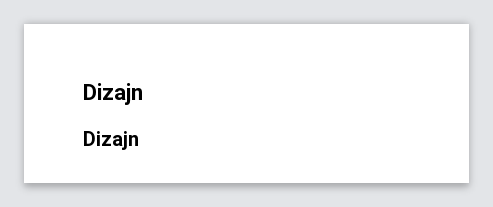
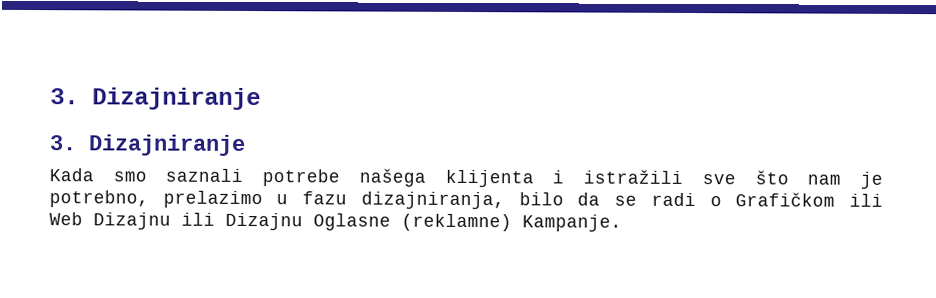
[83,83,143,105] [83,131,139,150] Dizajn // Dizajn -> [50,87,261,111] [49,134,246,156] [49,168,884,189] [49,190,884,210] [49,212,622,232] 3. Dizajniranje // 3. Dizajniranje // Kada smo saznali potrebe našega klijenta i istražili sve što nam je potrebno, prelazimo u fazu dizajniranja, bilo da se radi o Grafičkom ili Web Dizajnu ili Dizajnu Oglasne (reklamne) Kampanje.

